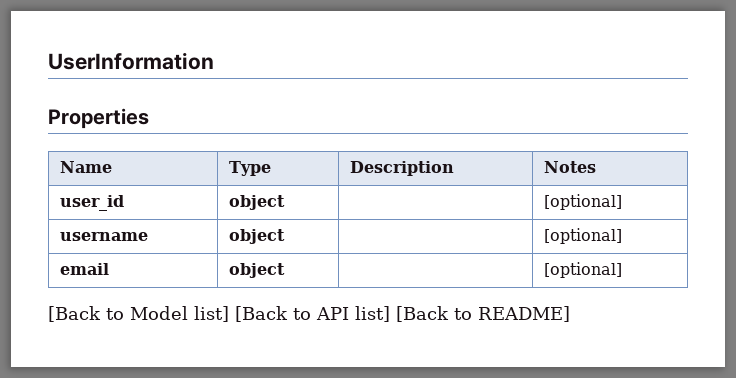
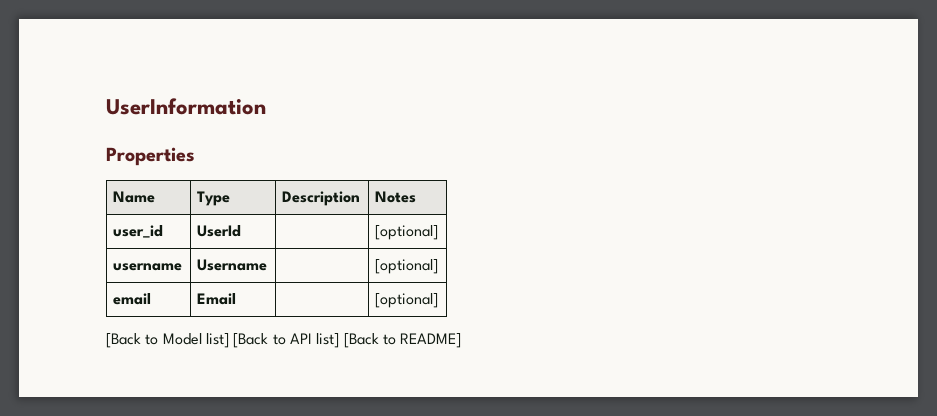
[229,195,286,210] object -> [197,225,242,237] UserId
[229,229,286,244] object -> [197,259,268,271] Username
[229,263,286,278] object -> [197,293,237,305] Email

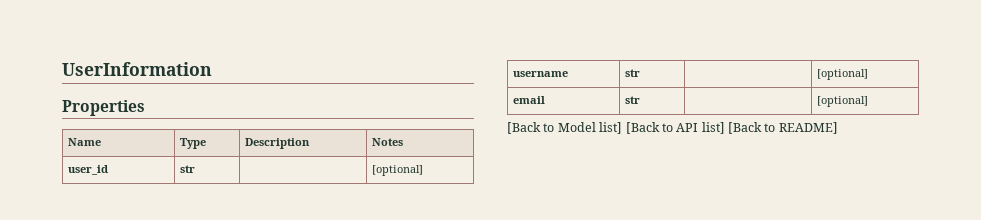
[197,225,242,237] UserId -> [180,165,196,173] str
[197,259,268,271] Username -> [625,69,641,77] str
[197,293,237,305] Email -> [625,96,641,104] str

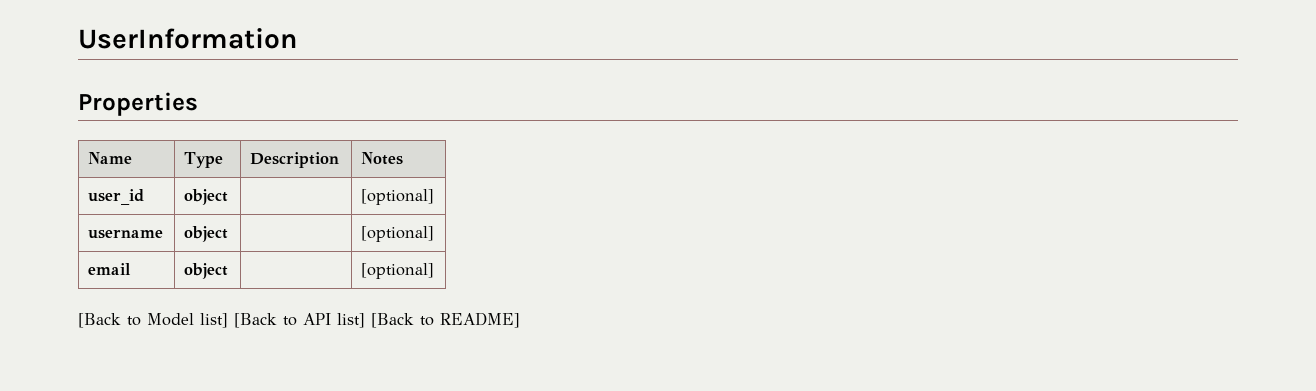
[180,165,196,173] str -> [184,189,229,205] object
[625,69,641,77] str -> [184,226,229,242] object
[625,96,641,104] str -> [184,263,229,279] object

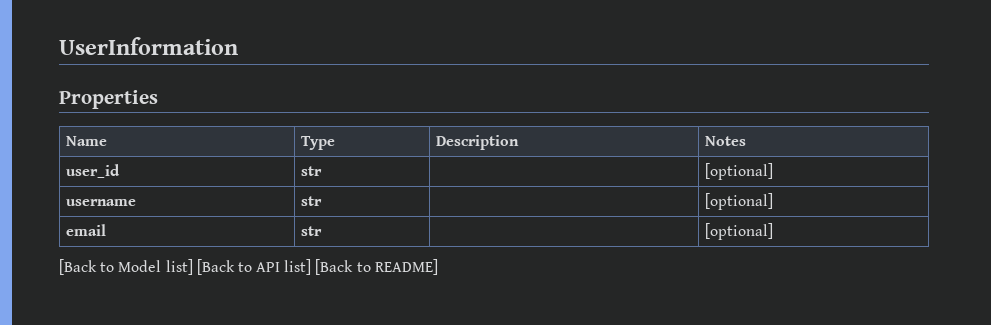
[184,189,229,205] object -> [300,166,322,176] str
[184,226,229,242] object -> [300,196,322,206] str
[184,263,229,279] object -> [300,226,322,236] str

